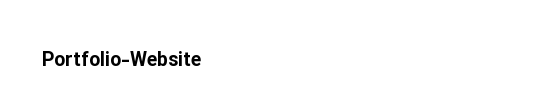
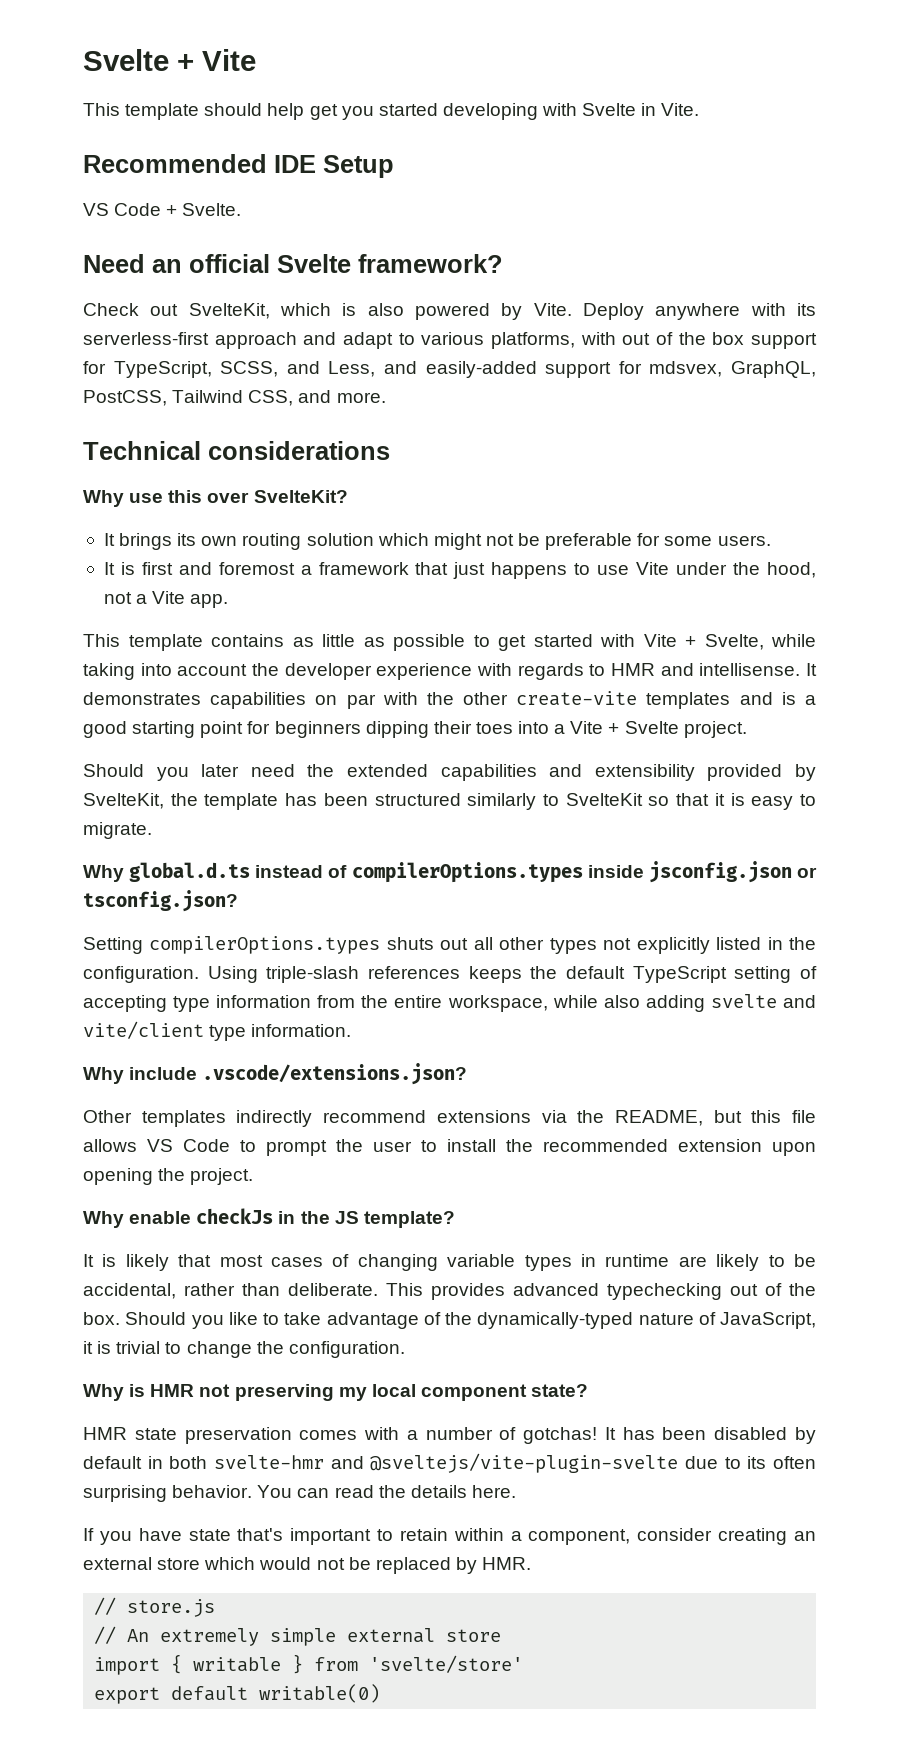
[42,51,201,66] Portfolio-Website -> [83,49,256,71] [83,103,700,120] [83,154,394,178] [83,203,242,216] [83,254,503,273] [83,303,817,320] [83,332,817,349] [83,361,817,378] [83,390,386,406] [83,441,390,460] [83,490,348,507] [103,533,771,550] [103,562,817,579] [103,591,229,608] [83,634,816,651] [83,663,817,680] [83,691,816,709] [83,721,747,738] [83,764,817,781] [83,793,816,810] [83,822,152,839] [83,861,817,883] [83,890,238,912] [83,936,817,954] [83,966,817,983] [83,994,817,1012] [83,1021,352,1041] [83,1063,468,1085] [83,1110,817,1127] [83,1139,816,1156] [83,1168,254,1185] [83,1208,455,1228] [83,1254,816,1271] [83,1283,816,1300] [83,1312,816,1329] [83,1341,405,1358] [83,1384,589,1401] [83,1427,816,1444] [83,1453,816,1473] [83,1485,516,1502] [83,1528,816,1545] [83,1557,532,1574] [94,1597,216,1617] [94,1626,502,1646] [94,1654,524,1675] [94,1684,381,1704] Svelte + Vite // This template should help get you started developing with Svelte in Vite. // Recommended IDE Setup // VS Code + Svelte. // Need an official Svelte framework? // Check out SvelteKit, which is also powered by Vite. Deploy anywhere with its serverless-first approach and adapt to various platforms, with out of the box support for TypeScript, SCSS, and Less, and easily-added support for mdsvex, GraphQL, PostCSS, Tailwind CSS, and more. // Technical considerations // Why use this over SvelteKit? // It brings its own routing solution which might not be preferable for some users. // It is first and foremost a framework that just happens to use Vite under the hood, not a Vite app. // This template contains as little as possible to get started with Vite + Svelte, while taking into account the developer experience with regards to HMR and intellisense. It demonstrates capabilities on par with the other create-vite templates and is a good starting point for beginners dipping their toes into a Vite + Svelte project. // Should you later need the extended capabilities and extensibility provided by SvelteKit, the template has been structured similarly to SvelteKit so that it is easy to migrate. // Why global.d.ts instead of compilerOptions.types inside jsconfig.json or tsconfig.json? // Setting compilerOptions.types shuts out all other types not explicitly listed in the configuration. Using triple-slash references keeps the default TypeScript setting of accepting type information from the entire workspace, while also adding svelte and vite/client type information. // Why include .vscode/extensions.json? // Other templates indirectly recommend extensions via the README, but this file allows VS Code to prompt the user to install the recommended extension upon opening the project. // Why enable checkJs in the JS template? // It is likely that most cases of changing variable types in runtime are likely to be accidental, rather than deliberate. This provides advanced typechecking out of the box. Should you like to take advantage of the dynamically-typed nature of JavaScript, it is trivial to change the configuration. // Why is HMR not preserving my local component state? // HMR state preservation comes with a number of gotchas! It has been disabled by default in both svelte-hmr and @sveltejs/vite-plugin-svelte due to its often surprising behavior. You can read the details here. // If you have state that's important to retain within a component, consider creating an external store which would not be replaced by HMR. // // store.js // // An extremely simple external store // import { writable } from 'svelte/store' // export default writable(0)

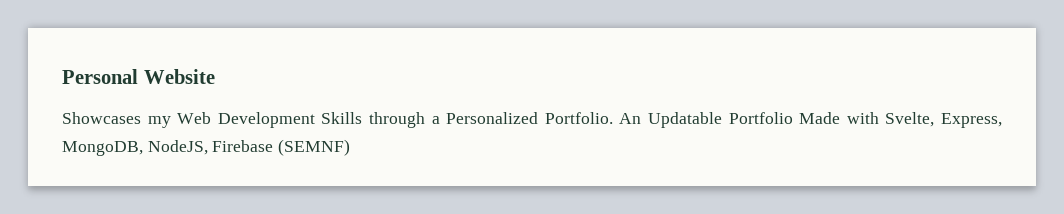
[83,49,256,71] [83,103,700,120] [83,154,394,178] [83,203,242,216] [83,254,503,273] [83,303,817,320] [83,332,817,349] [83,361,817,378] [83,390,386,406] [83,441,390,460] [83,490,348,507] [103,533,771,550] [103,562,817,579] [103,591,229,608] [83,634,816,651] [83,663,817,680] [83,691,816,709] [83,721,747,738] [83,764,817,781] [83,793,816,810] [83,822,152,839] [83,861,817,883] [83,890,238,912] [83,936,817,954] [83,966,817,983] [83,994,817,1012] [83,1021,352,1041] [83,1063,468,1085] [83,1110,817,1127] [83,1139,816,1156] [83,1168,254,1185] [83,1208,455,1228] [83,1254,816,1271] [83,1283,816,1300] [83,1312,816,1329] [83,1341,405,1358] [83,1384,589,1401] [83,1427,816,1444] [83,1453,816,1473] [83,1485,516,1502] [83,1528,816,1545] [83,1557,532,1574] [94,1597,216,1617] [94,1626,502,1646] [94,1654,524,1675] [94,1684,381,1704] Svelte + Vite // This template should help get you started developing with Svelte in Vite. // Recommended IDE Setup // VS Code + Svelte. // Need an official Svelte framework? // Check out SvelteKit, which is also powered by Vite. Deploy anywhere with its serverless-first approach and adapt to various platforms, with out of the box support for TypeScript, SCSS, and Less, and easily-added support for mdsvex, GraphQL, PostCSS, Tailwind CSS, and more. // Technical considerations // Why use this over SvelteKit? // It brings its own routing solution which might not be preferable for some users. // It is first and foremost a framework that just happens to use Vite under the hood, not a Vite app. // This template contains as little as possible to get started with Vite + Svelte, while taking into account the developer experience with regards to HMR and intellisense. It demonstrates capabilities on par with the other create-vite templates and is a good starting point for beginners dipping their toes into a Vite + Svelte project. // Should you later need the extended capabilities and extensibility provided by SvelteKit, the template has been structured similarly to SvelteKit so that it is easy to migrate. // Why global.d.ts instead of compilerOptions.types inside jsconfig.json or tsconfig.json? // Setting compilerOptions.types shuts out all other types not explicitly listed in the configuration. Using triple-slash references keeps the default TypeScript setting of accepting type information from the entire workspace, while also adding svelte and vite/client type information. // Why include .vscode/extensions.json? // Other templates indirectly recommend extensions via the README, but this file allows VS Code to prompt the user to install the recommended extension upon opening the project. // Why enable checkJs in the JS template? // It is likely that most cases of changing variable types in runtime are likely to be accidental, rather than deliberate. This provides advanced typechecking out of the box. Should you like to take advantage of the dynamically-typed nature of JavaScript, it is trivial to change the configuration. // Why is HMR not preserving my local component state? // HMR state preservation comes with a number of gotchas! It has been disabled by default in both svelte-hmr and @sveltejs/vite-plugin-svelte due to its often surprising behavior. You can read the details here. // If you have state that's important to retain within a component, consider creating an external store which would not be replaced by HMR. // // store.js // // An extremely simple external store // import { writable } from 'svelte/store' // export default writable(0) -> [62,69,215,84] [62,112,1003,128] [62,139,351,156] Personal Website // Showcases my Web Development Skills through a Personalized Portfolio. An Updatable Portfolio Made with Svelte, Express, MongoDB, NodeJS, Firebase (SEMNF)

